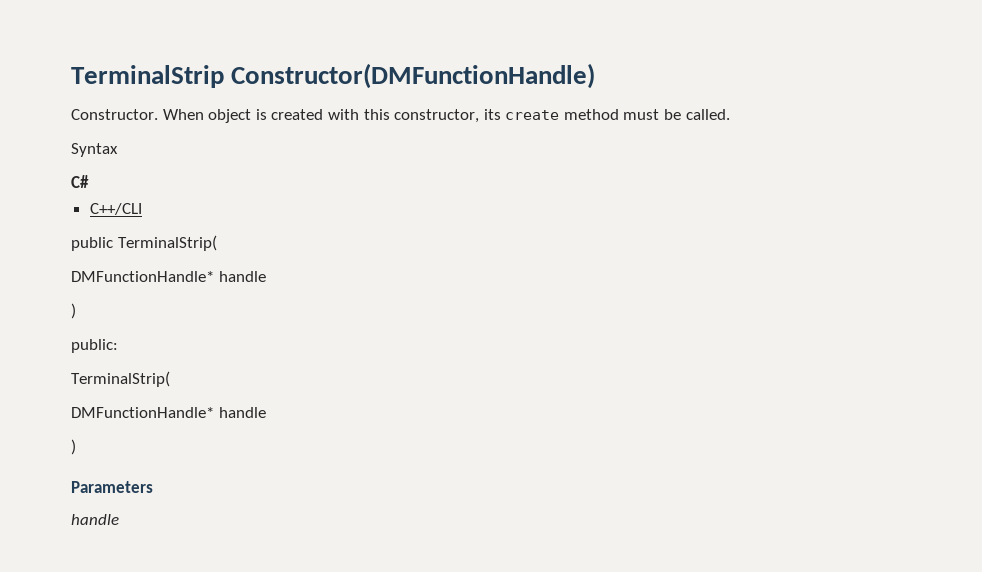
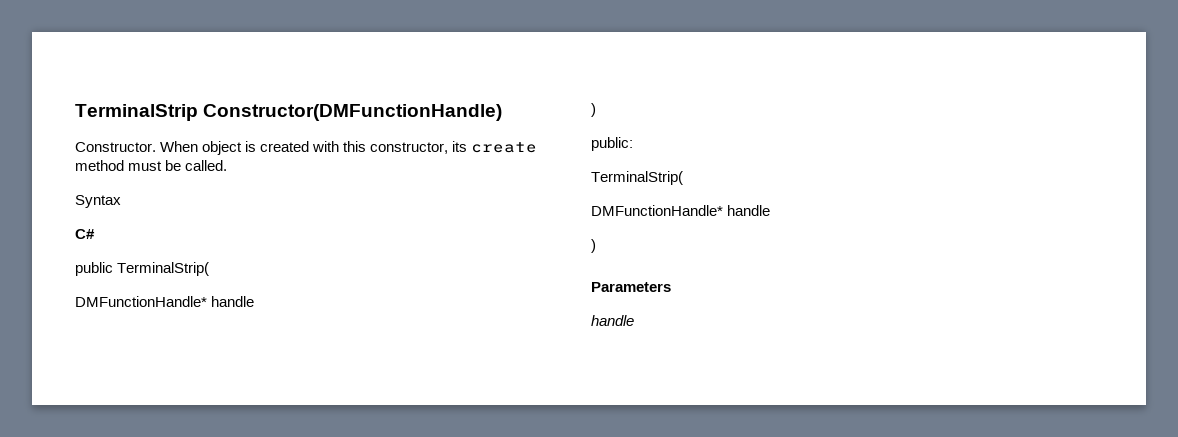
[89,203,142,215] // C++/CLI -> (95, 234) none

